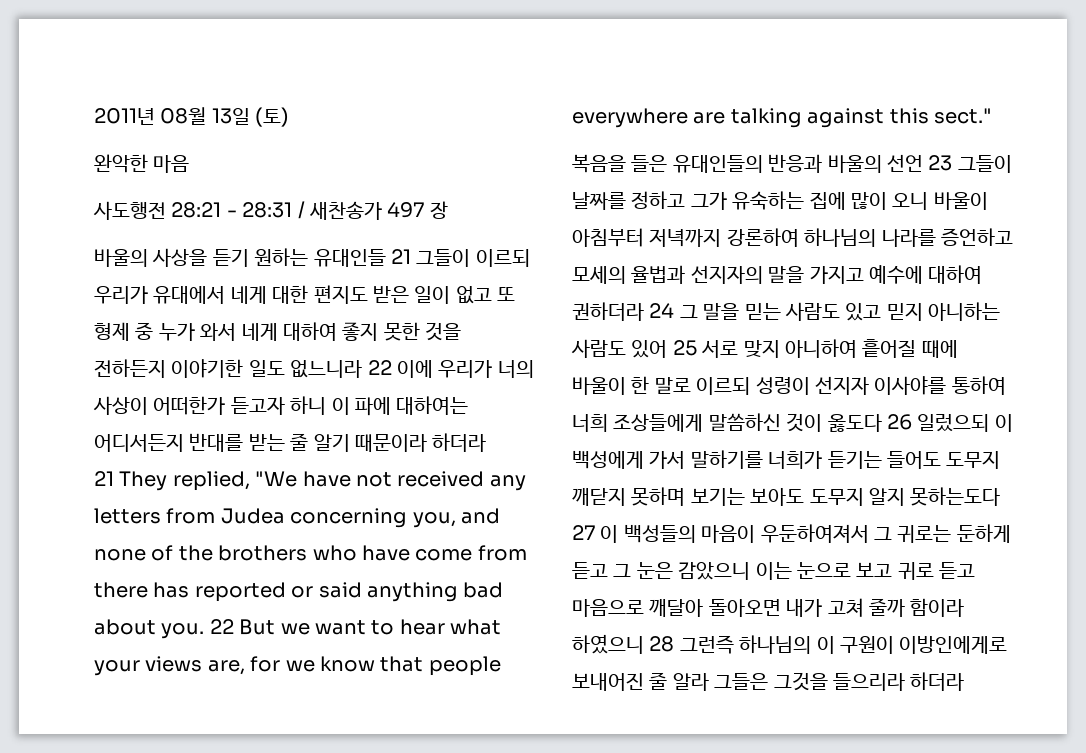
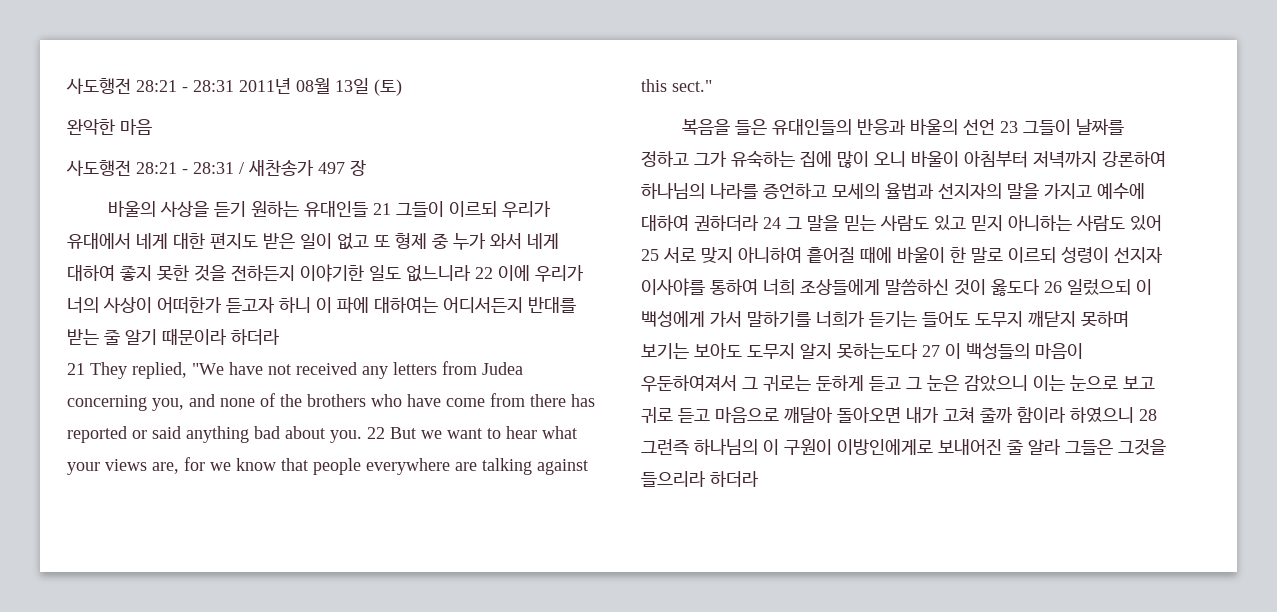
(94, 116) none -> [66,78,234,94] 사도행전 28:21 - 28:31

